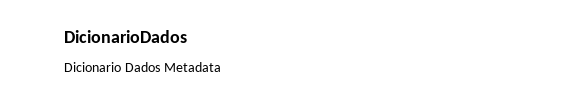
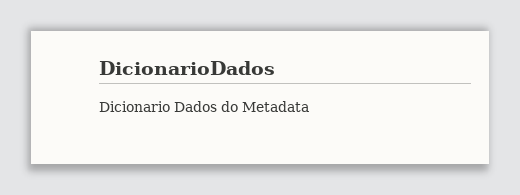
(160, 67) none -> [221,101,238,112] do

